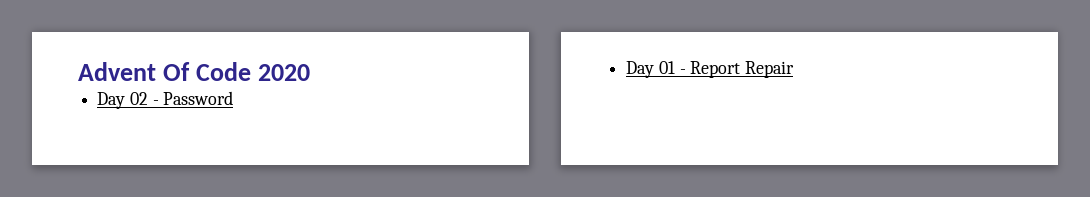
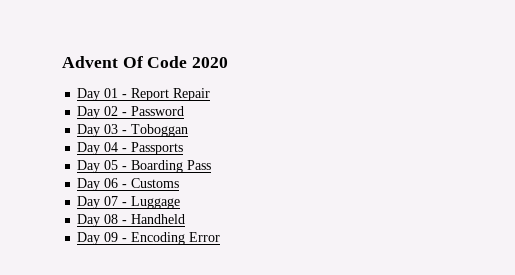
(310, 72) none -> [77,88,211,101] // Day 01 - Report Repair
[658,61,795,78] 01 - Report Repair -> [104,124,189,137] [77,142,184,155] [77,160,212,173] [77,178,180,191] [77,196,181,209] [77,214,186,227] [77,232,221,245] 03 - Toboggan // Day 04 - Passports // Day 05 - Boarding Pass // Day 06 - Customs // Day 07 - Luggage // Day 08 - Handheld // Day 09 - Encoding Error

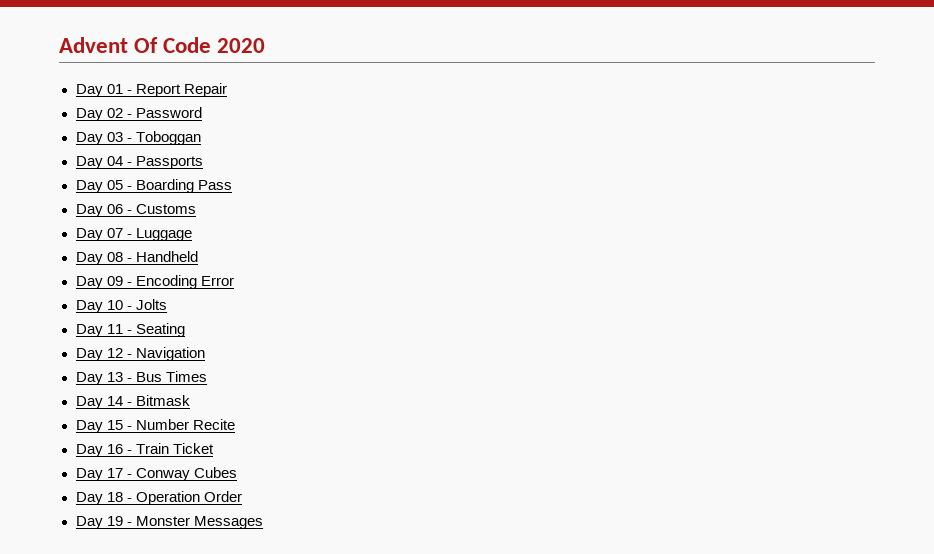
(221, 237) none -> [75,299,167,313] [75,323,185,337] [75,347,205,361] [75,371,207,385] [75,395,190,409] [75,419,235,433] [75,443,214,457] [75,467,237,481] [75,491,242,505] [75,516,263,529] // Day 10 - Jolts // Day 11 - Seating // Day 12 - Navigation // Day 13 - Bus Times // Day 14 - Bitmask // Day 15 - Number Recite // Day 16 - Train Ticket // Day 17 - Conway Cubes // Day 18 - Operation Order // Day 19 - Monster Messages

